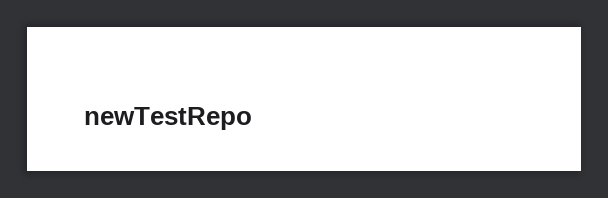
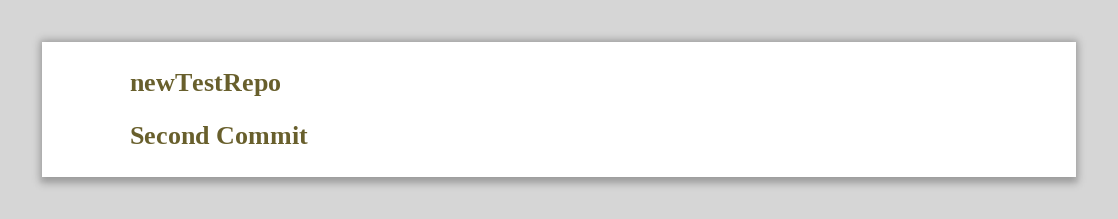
(252, 118) none -> [130,126,309,144] // Second Commit

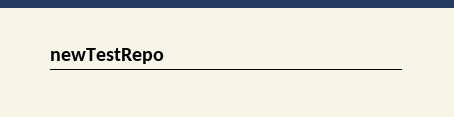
[130,126,309,144] // Second Commit -> (164, 56) none

